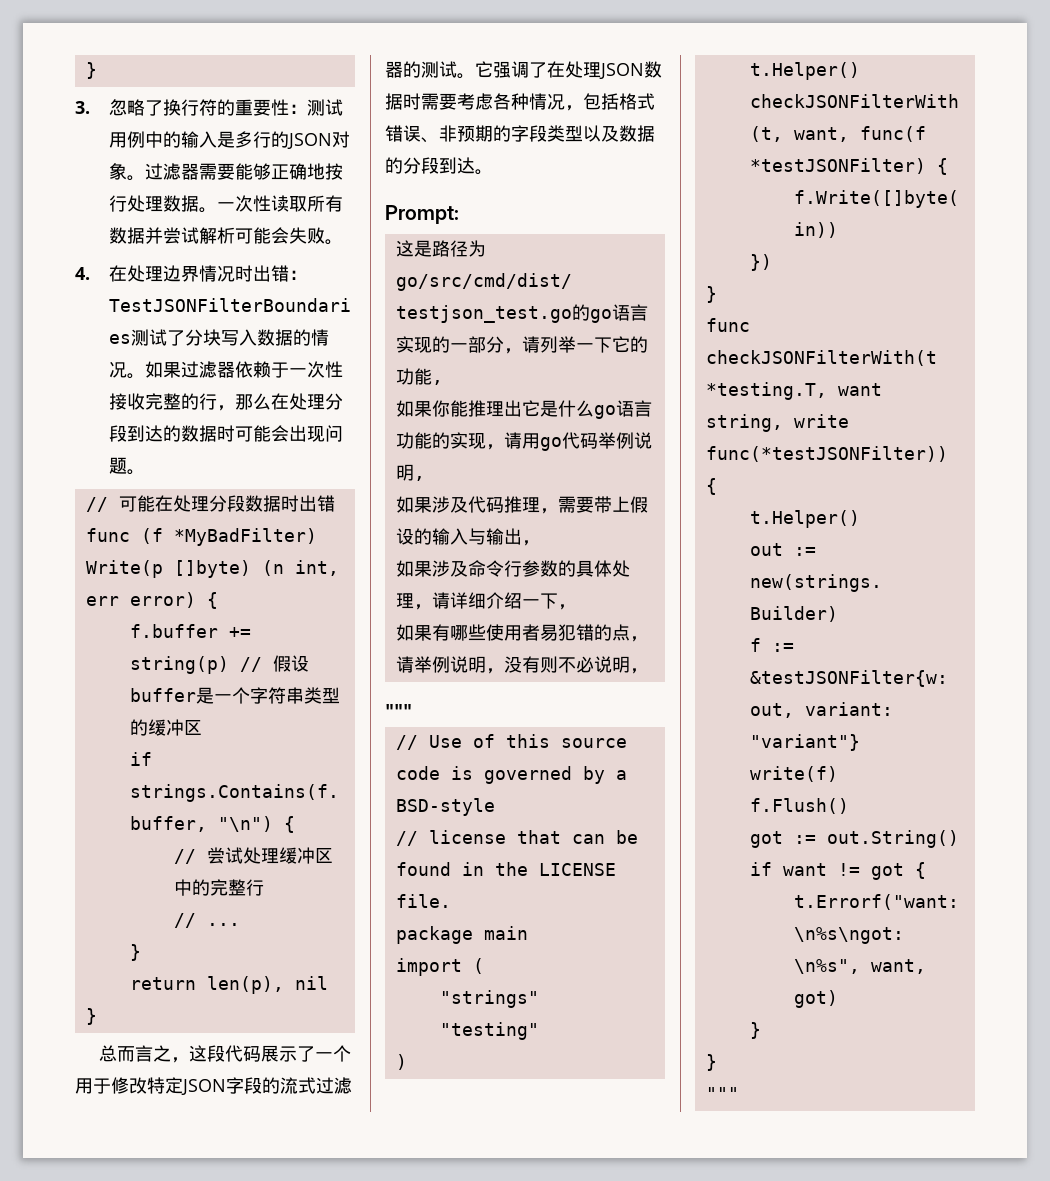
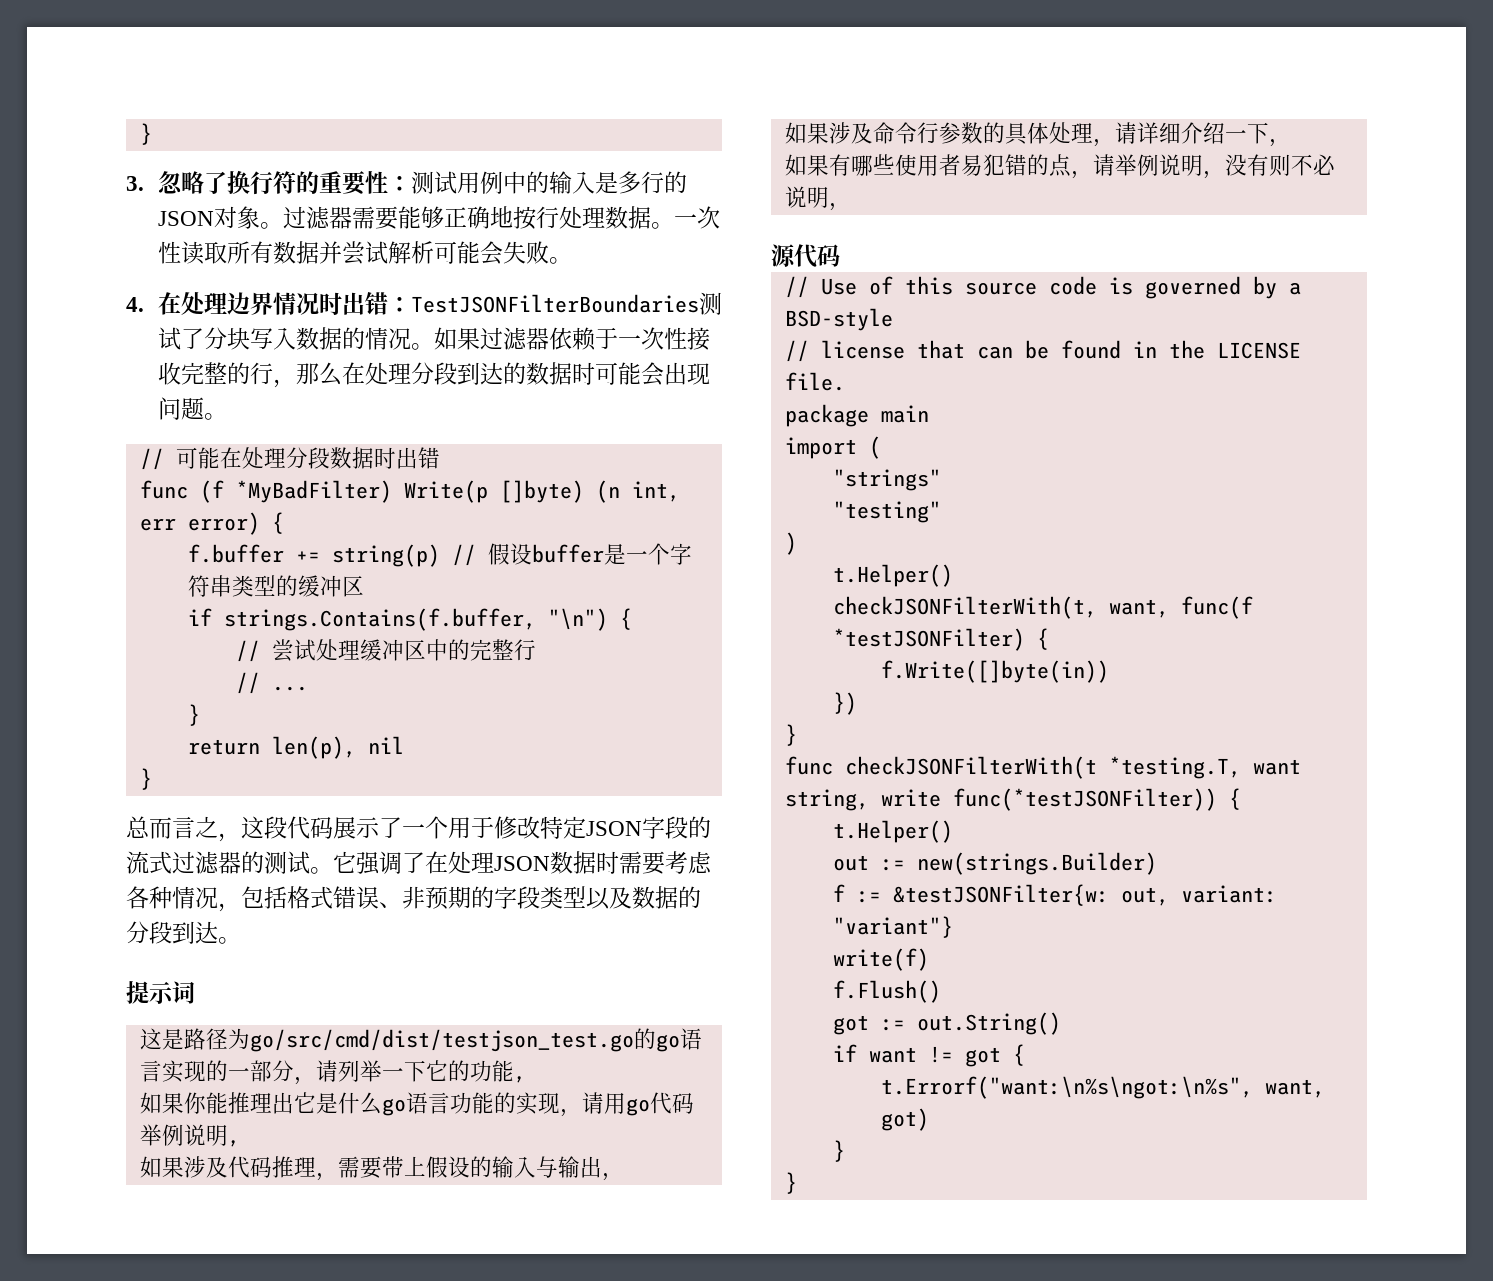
[385,205,459,224] Prompt: -> [126,981,195,1004] 提示词
[385,704,412,719] """ -> [771,244,840,268] 源代码
[705,1087,739,1100] // """ -> (797, 1183) none

